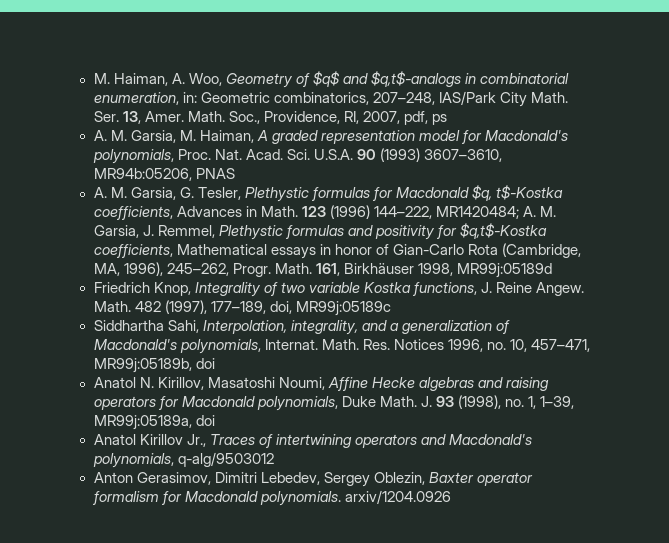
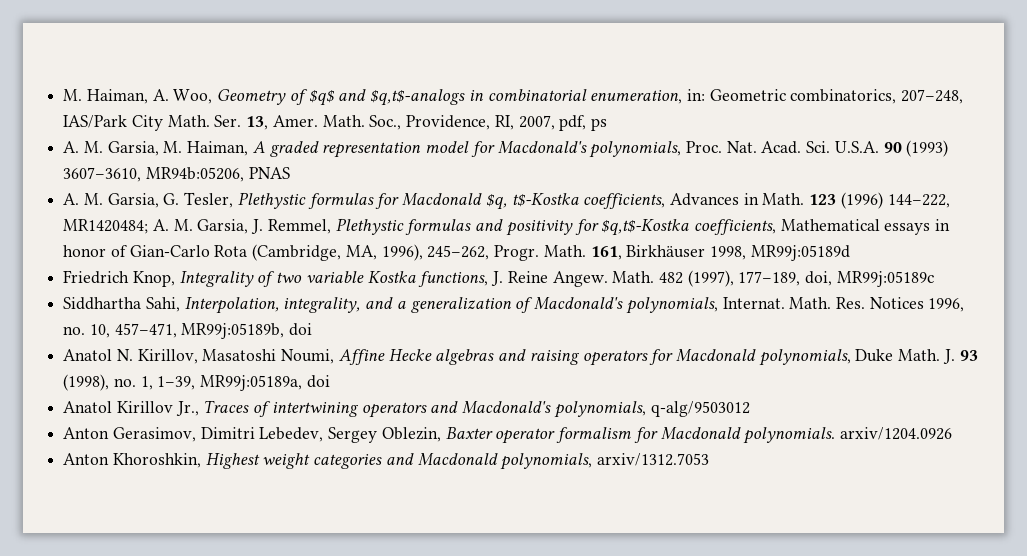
(451, 497) none -> [63,453,710,470] // Anton Khoroshkin, Highest weight categories and Macdonald polynomials, arxiv/1312.7053

